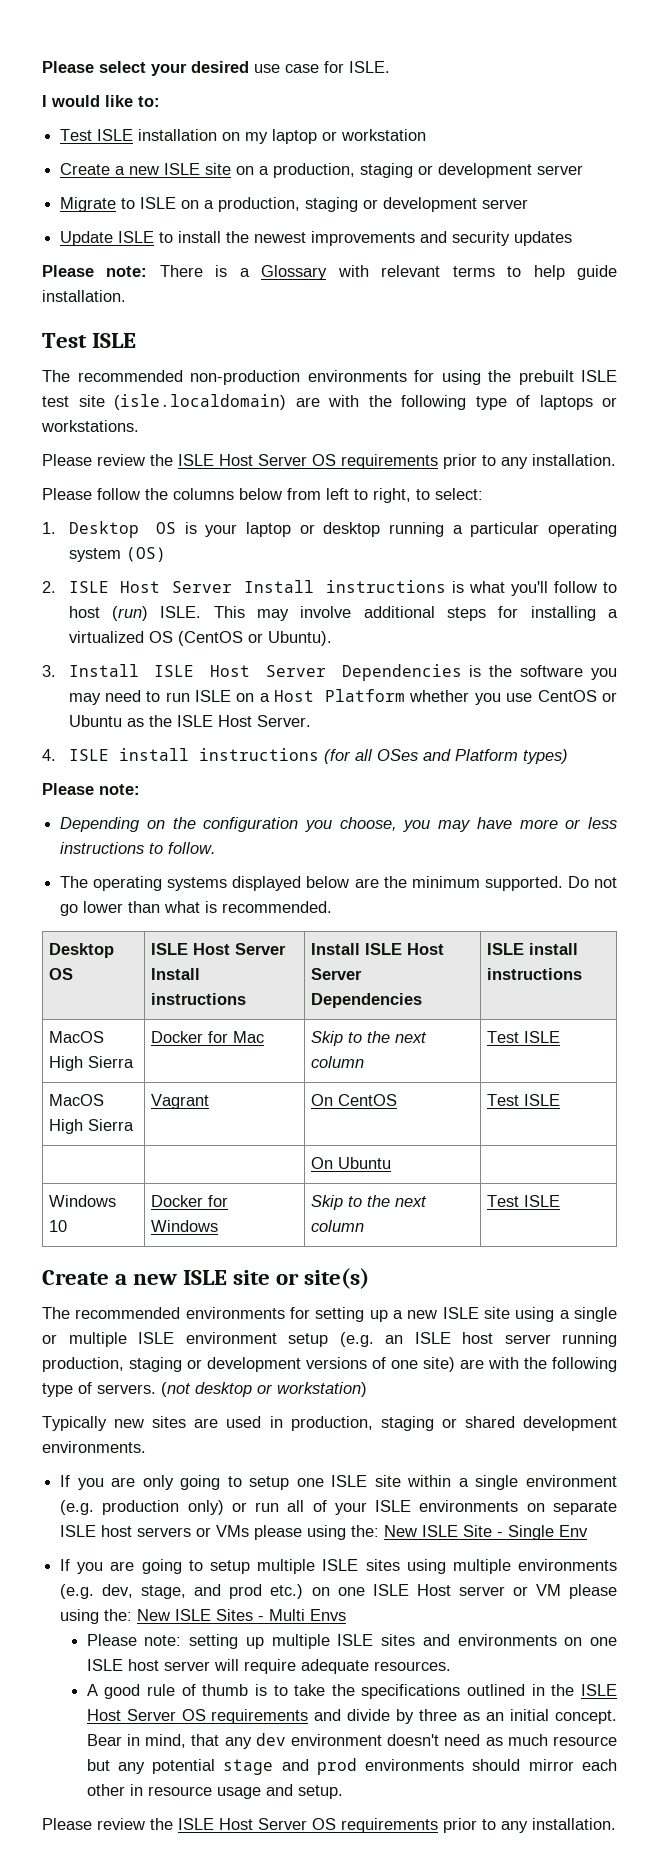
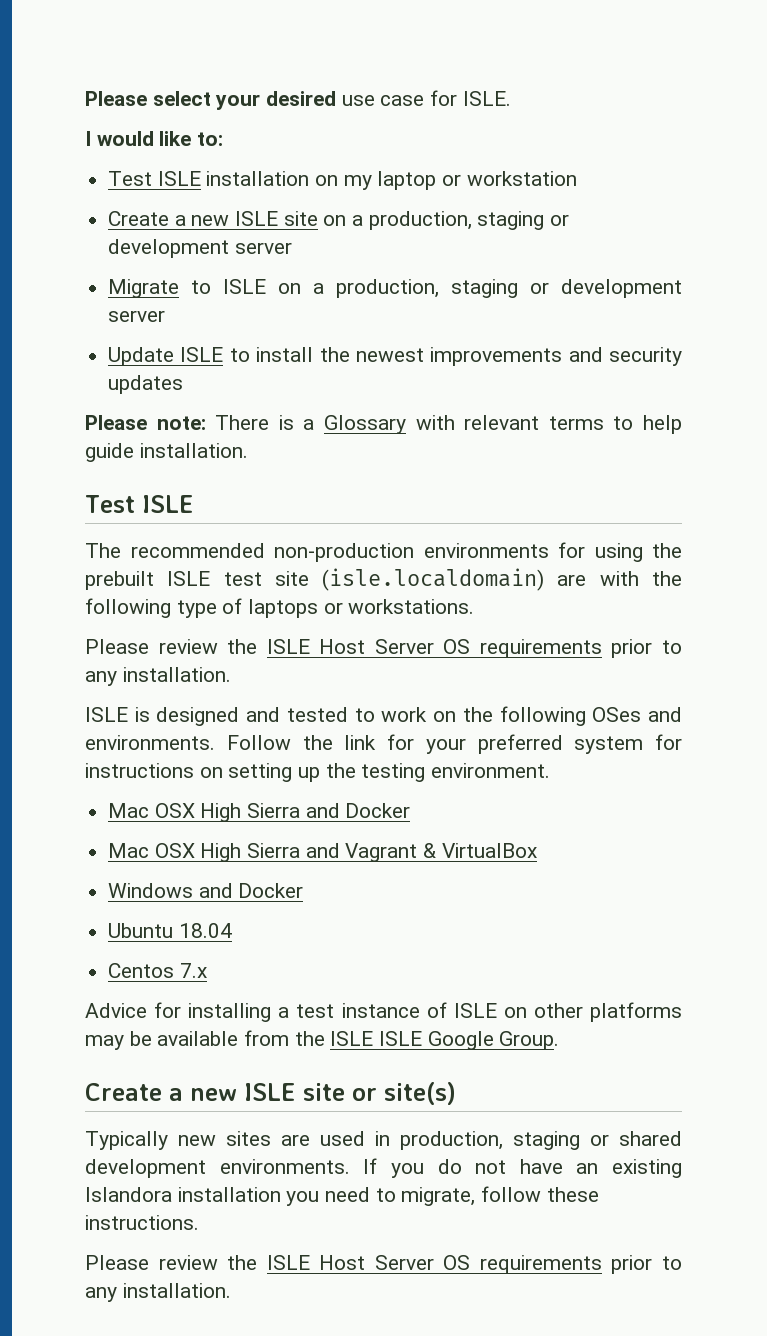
[42,488,483,503] [42,521,617,538] [68,547,166,562] [42,580,617,596] [68,606,618,621] [68,631,332,646] [42,664,617,681] [68,689,617,705] [68,715,311,727] [42,748,568,764] [42,783,140,795] [60,817,617,832] [60,842,217,854] [60,876,617,891] [60,901,333,916] [49,943,115,958] [49,968,74,980] [151,943,287,955] [151,968,201,980] [151,993,247,1005] [311,943,445,955] [311,968,363,980] [311,993,423,1008] [487,943,579,955] [487,968,583,980] [49,1031,105,1043] [49,1056,135,1071] [151,1031,265,1043] [311,1031,428,1046] [311,1056,365,1068] [487,1031,561,1043] [49,1094,105,1106] [49,1119,135,1134] [151,1094,210,1109] [311,1094,398,1106] [487,1094,561,1106] [311,1157,392,1169] [49,1195,117,1207] [49,1220,68,1232] [151,1195,229,1207] [151,1220,219,1232] [311,1195,428,1210] [311,1220,365,1232] [487,1195,561,1207] Please follow the columns below from left to right, to select: // 1. Desktop OS is your laptop or desktop running a particular operating system (OS) // 2. ISLE Host Server Install instructions is what you'll follow to host (run) ISLE. This may involve additional steps for installing a virtualized OS (CentOS or Ubuntu). // 3. Install ISLE Host Server Dependencies is the software you may need to run ISLE on a Host Platform whether you use CentOS or Ubuntu as the ISLE Host Server. // 4. ISLE install instructions (for all OSes and Platform types) // Please note: // Depending on the configuration you choose, you may have more or less instructions to follow. // The operating systems displayed below are the minimum supported. Do not go lower than what is recommended. // Desktop OS | ISLE Host Server Install instructions | Install ISLE Host Server Dependencies | ISLE install instructions // MacOS High Sierra | Docker for Mac | Skip to the next column | Test ISLE // MacOS High Sierra | Vagrant | On CentOS | Test ISLE // | | On Ubuntu | // Windows 10 | Docker for Windows | Skip to the next column | Test ISLE -> [85,706,683,726] [85,734,682,754] [85,763,551,782] [108,803,411,822] [108,843,537,862] [108,883,304,898] [108,923,232,938] [108,963,207,978] [85,1002,683,1022] [85,1030,560,1050] ISLE is designed and tested to work on the following OSes and environments. Follow the link for your preferred system for instructions on setting up the testing environment. // Mac OSX High Sierra and Docker // Mac OSX High Sierra and Vagrant & VirtualBox // Windows and Docker // Ubuntu 18.04 // Centos 7.x // Advice for installing a test instance of ISLE on other platforms may be available from the ISLE ISLE Google Group.
[42,1307,617,1322] [42,1332,617,1347] [42,1357,617,1372] [42,1382,367,1397] // The recommended environments for setting up a new ISLE site using a single or multiple ISLE environment setup (e.g. an ISLE host server running production, staging or development versions of one site) are with the following type of servers. (not desktop or workstation) -> (456, 1093) none
[60,1475,617,1490] [60,1500,617,1515] [60,1525,589,1540] [60,1559,617,1574] [60,1584,618,1599] [60,1609,347,1624] [86,1634,617,1649] [86,1659,451,1674] [86,1684,618,1699] [86,1709,617,1724] [86,1733,618,1749] [86,1758,618,1775] [86,1784,343,1799] // If you are only going to setup one ISLE site within a single environment (e.g. production only) or run all of your ISLE environments on separate ISLE host servers or VMs please using the: New ISLE Site - Single Env // If you are going to setup multiple ISLE sites using multiple environments (e.g. dev, stage, and prod etc.) on one ISLE Host server or VM please using the: New ISLE Sites - Multi Envs // Please note: setting up multiple ISLE sites and environments on one ISLE host server will require adequate resources. // A good rule of thumb is to take the specifications outlined in the ISLE Host Server OS requirements and divide by three as an initial concept. Bear in mind, that any dev environment doesn't need as much resource but any potential stage and prod environments should mirror each other in resource usage and setup. -> [363,1158,682,1178] [85,1186,599,1206] [85,1215,199,1230] If you do not have an existing Islandora installation you need to migrate, follow these instructions.

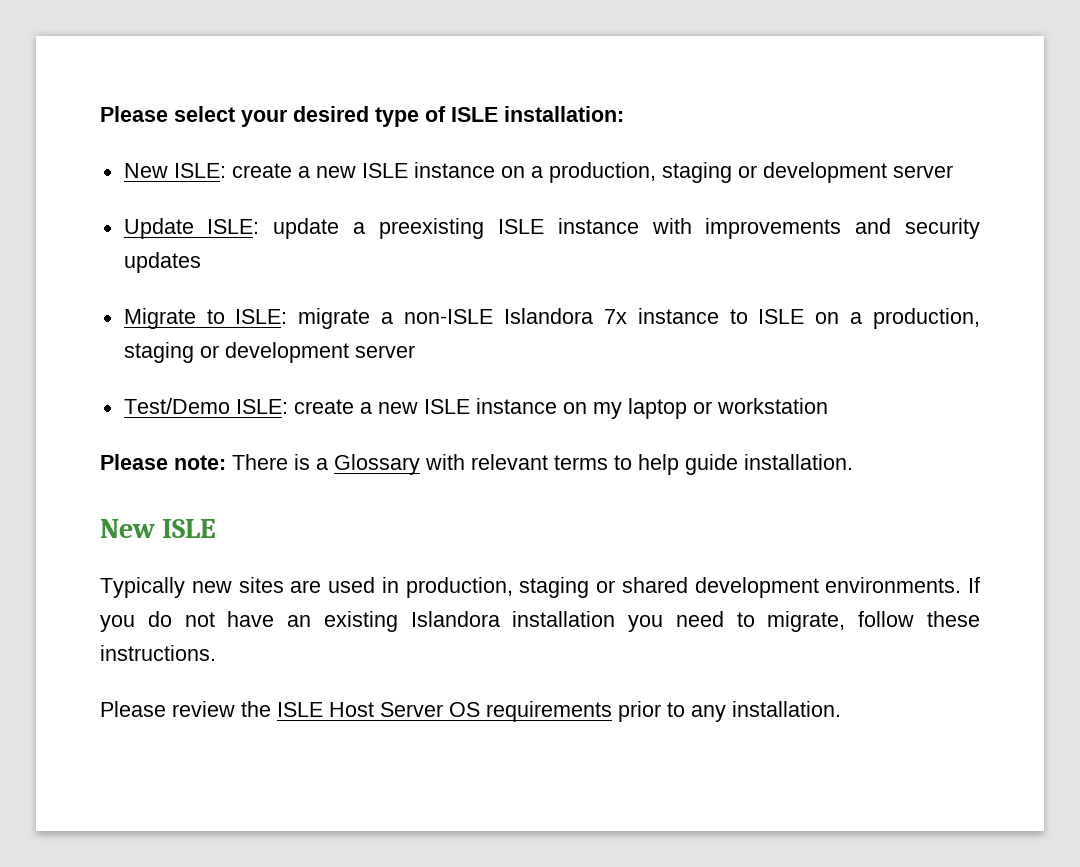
[341,90,511,106] [85,131,224,146] [108,171,577,190] [108,211,570,230] [108,239,292,258] [108,279,180,298] use case for ISLE. // I would like to: // Test ISLE installation on my laptop or workstation // Create a new ISLE site on a production, staging or development server // Migrate -> [375,106,624,127] [123,162,953,183] [123,218,981,239] [123,252,201,273] [123,308,719,329] type of ISLE installation: // New ISLE: create a new ISLE instance on a production, staging or development server // Update ISLE: update a preexisting ISLE instance with improvements and security updates // Migrate to ISLE: migrate a non-ISLE Islandora 7x instance
[108,347,682,366] [108,375,184,394] Update ISLE to install the newest improvements and security updates -> [123,398,828,419] Test/Demo ISLE: create a new ISLE instance on my laptop or workstation
[85,495,194,513] [85,542,682,562] [85,568,682,591] [85,598,475,618] [85,639,682,658] [85,667,231,686] [85,706,683,726] [85,734,682,754] [85,763,551,782] [108,803,411,822] [108,843,537,862] [108,883,304,898] [108,923,232,938] [108,963,207,978] [85,1002,683,1022] [85,1030,560,1050] [85,1082,456,1105] Test ISLE // The recommended non-production environments for using the prebuilt ISLE test site (isle.localdomain) are with the following type of laptops or workstations. // Please review the ISLE Host Server OS requirements prior to any installation. // ISLE is designed and tested to work on the following OSes and environments. Follow the link for your preferred system for instructions on setting up the testing environment. // Mac OSX High Sierra and Docker // Mac OSX High Sierra and Vagrant & VirtualBox // Windows and Docker // Ubuntu 18.04 // Centos 7.x // Advice for installing a test instance of ISLE on other platforms may be available from the ISLE ISLE Google Group. // Create a new ISLE site or site(s) -> [100,519,217,538] New ISLE

